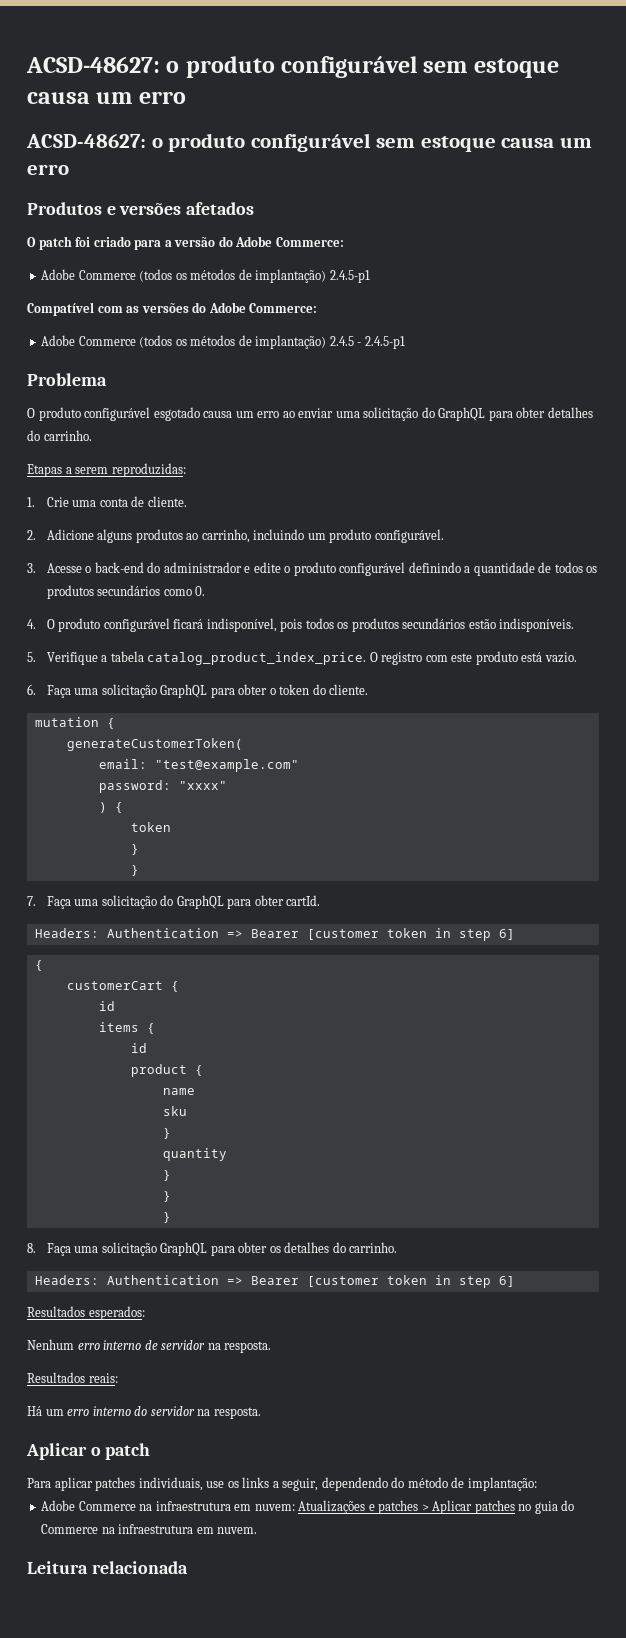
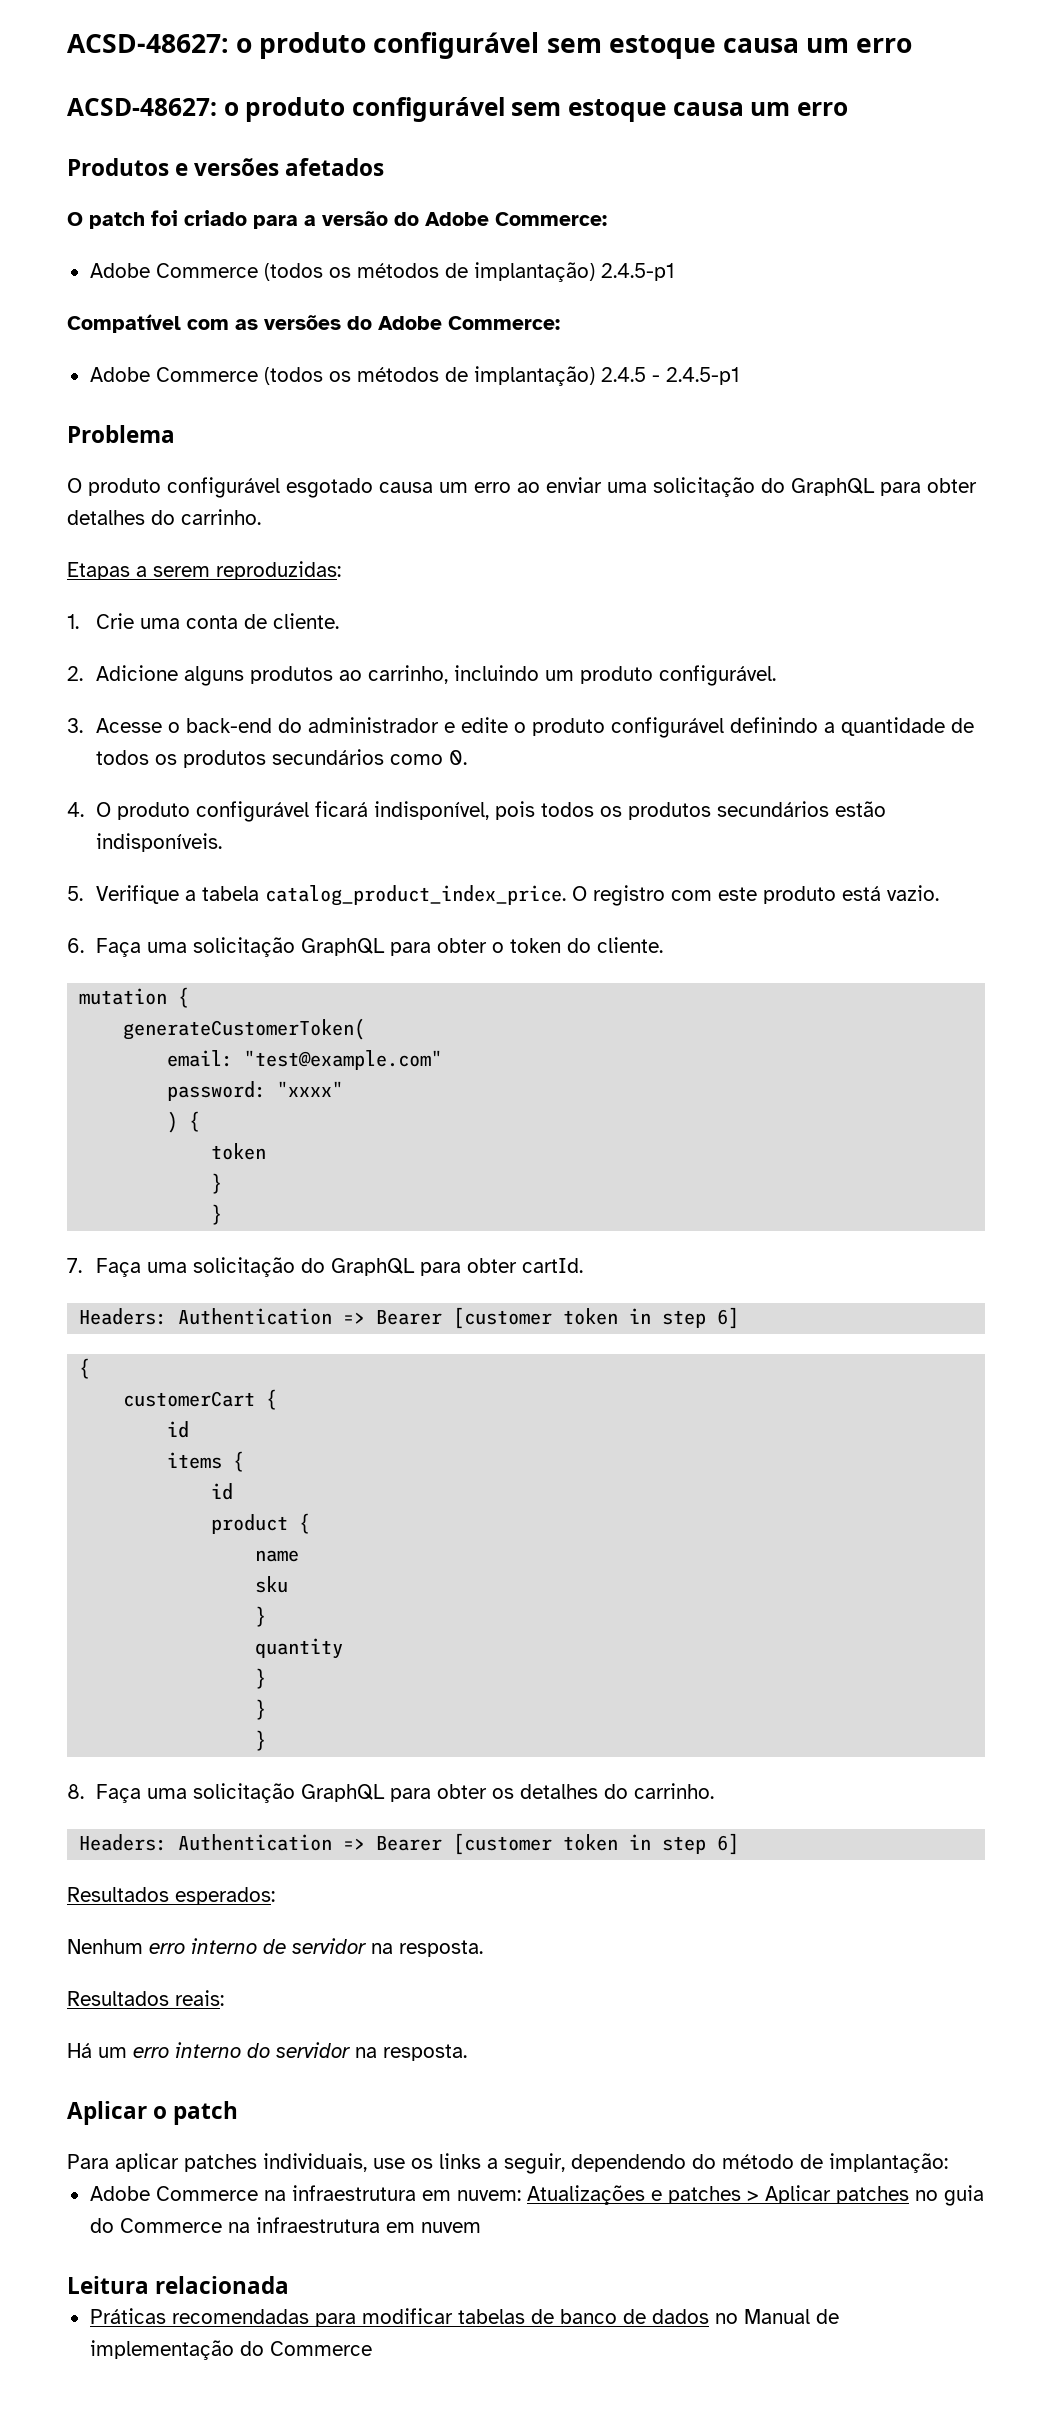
[217,1527,258,1534] nuvem. -> [420,2222,481,2233] nuvem
(188, 1567) none -> [89,2308,839,2327] [89,2340,372,2360] // Práticas recomendadas para modificar tabelas de banco de dados no Manual de implementação do Commerce

